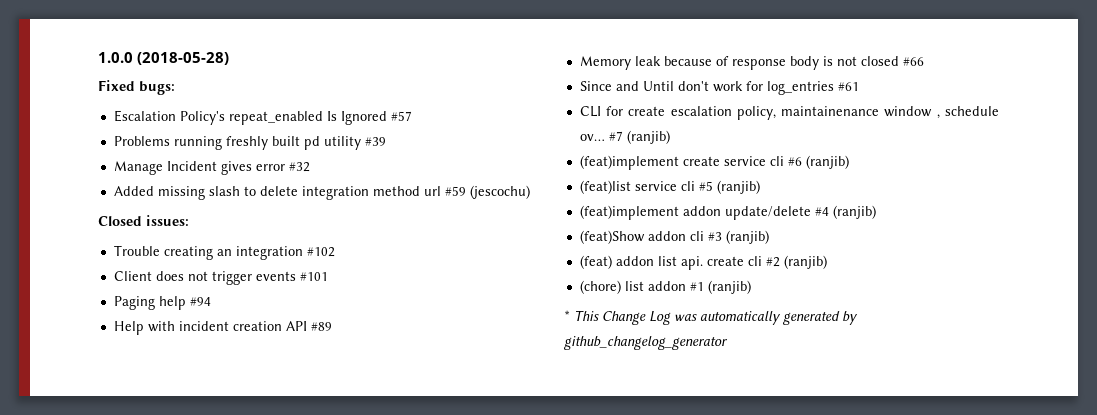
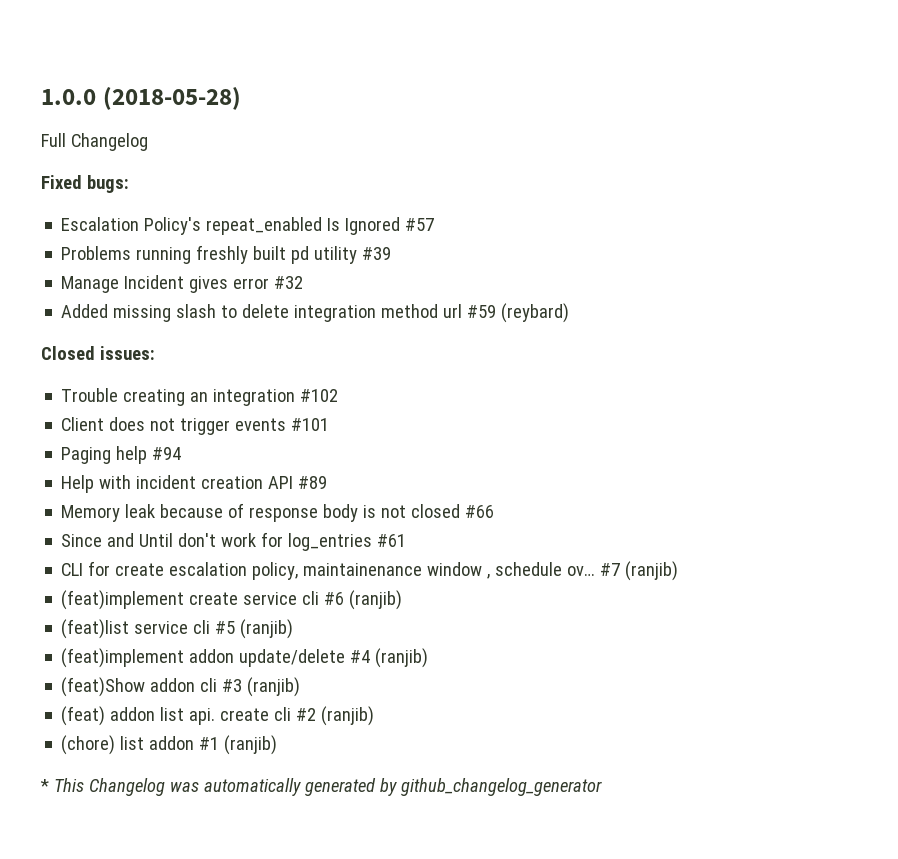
(229, 58) none -> [41,133,148,151] // Full Changelog
[469,185,530,199] (jescochu) -> [501,303,570,323] (reybard)
[602,311,671,325] Change Log -> [88,778,165,796] Changelog

